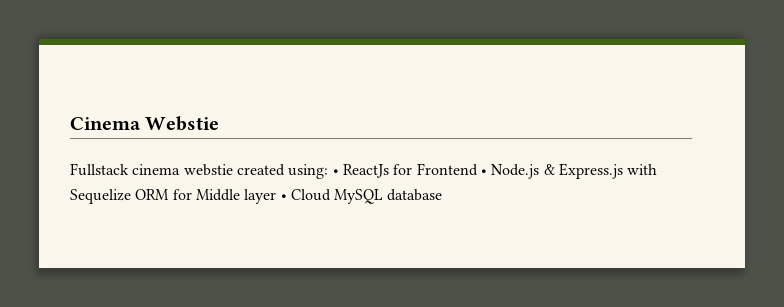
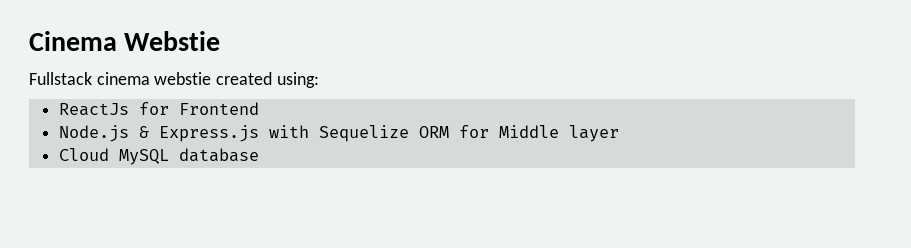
[332,169,339,175] • -> (319, 80) //
[480,169,487,175] • -> (259, 108) //
[280,194,287,200] • -> (619, 133) //

